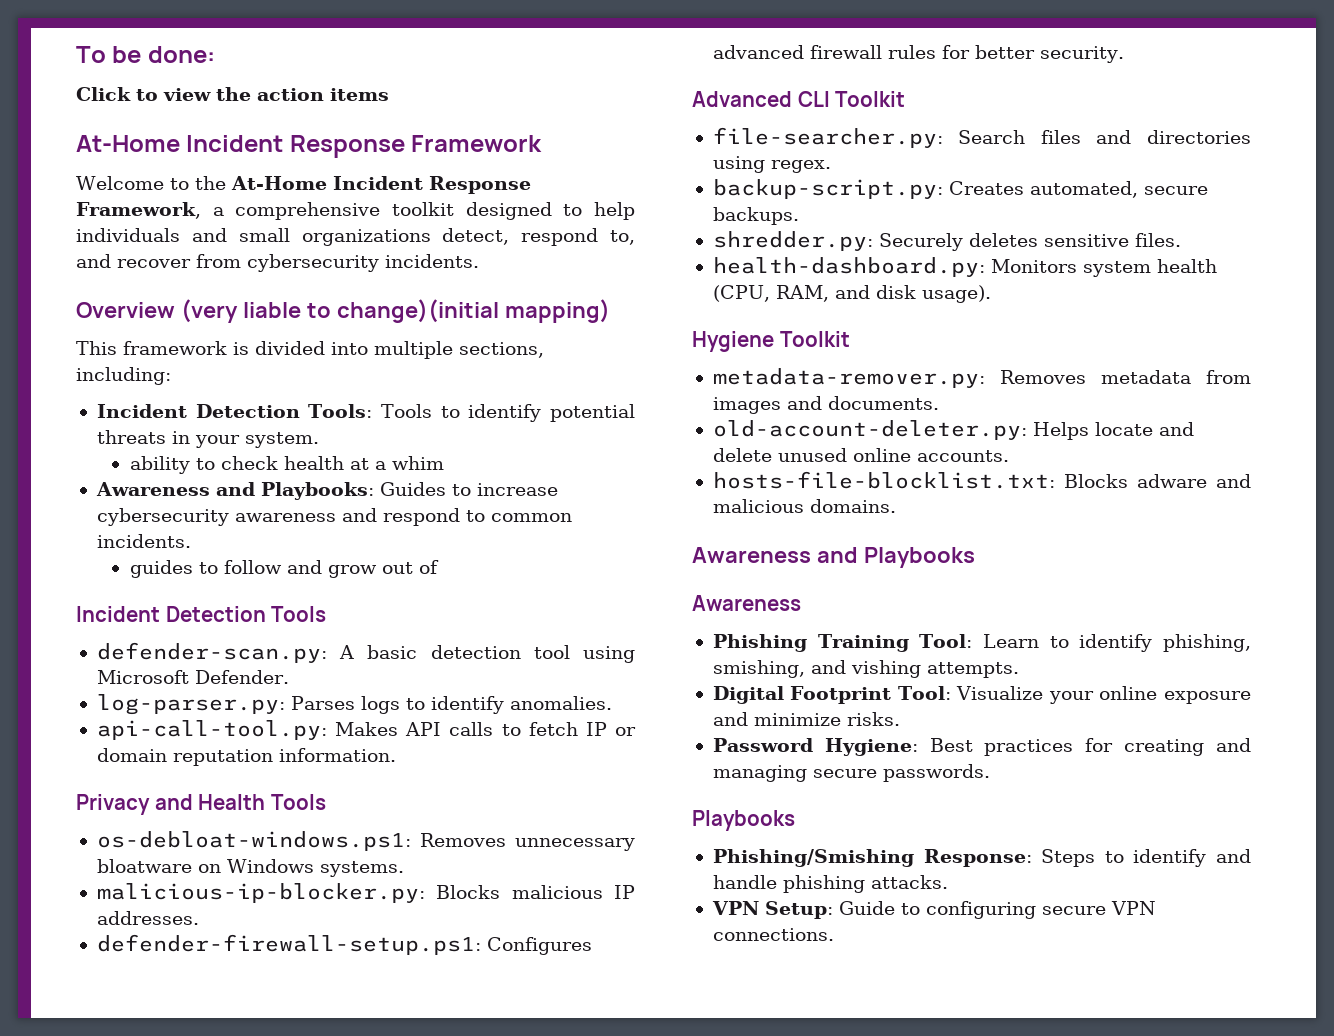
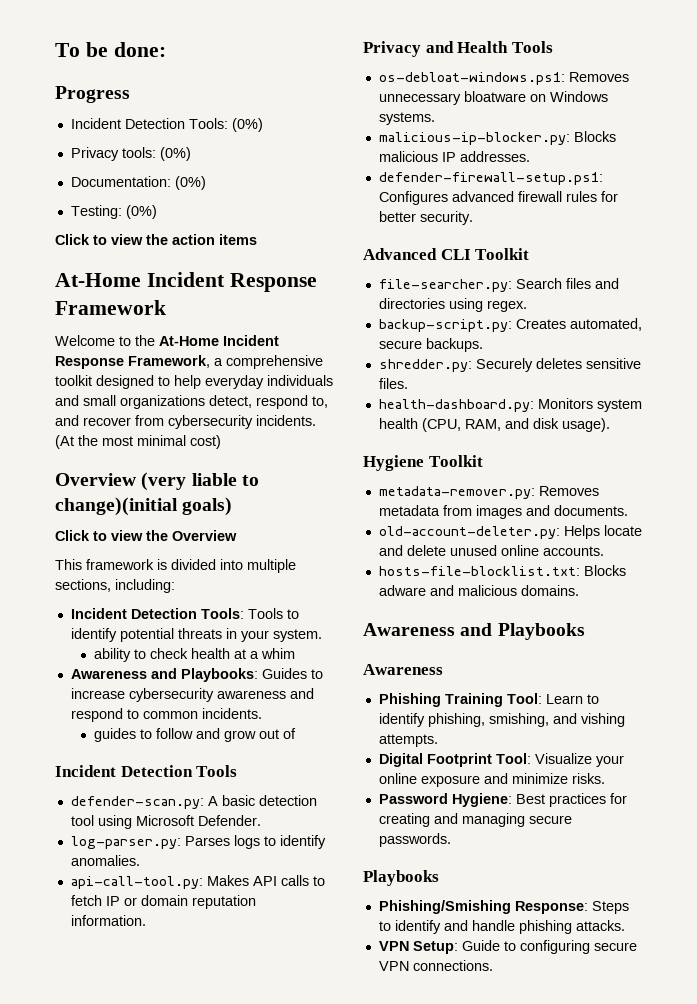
(215, 54) none -> [55,86,130,103] [70,118,263,132] [70,147,191,161] [70,176,206,190] [70,205,157,219] // Progress // Incident Detection Tools: (0%) // Privacy tools: (0%) // Documentation: (0%) // Testing: (0%)
(635, 211) none -> [205,375,264,389] everyday
(479, 261) none -> [55,435,221,449] (At the most minimal cost)
[504,299,610,323] mapping) -> [182,497,233,516] [55,530,237,541] goals) // Click to view the Overview

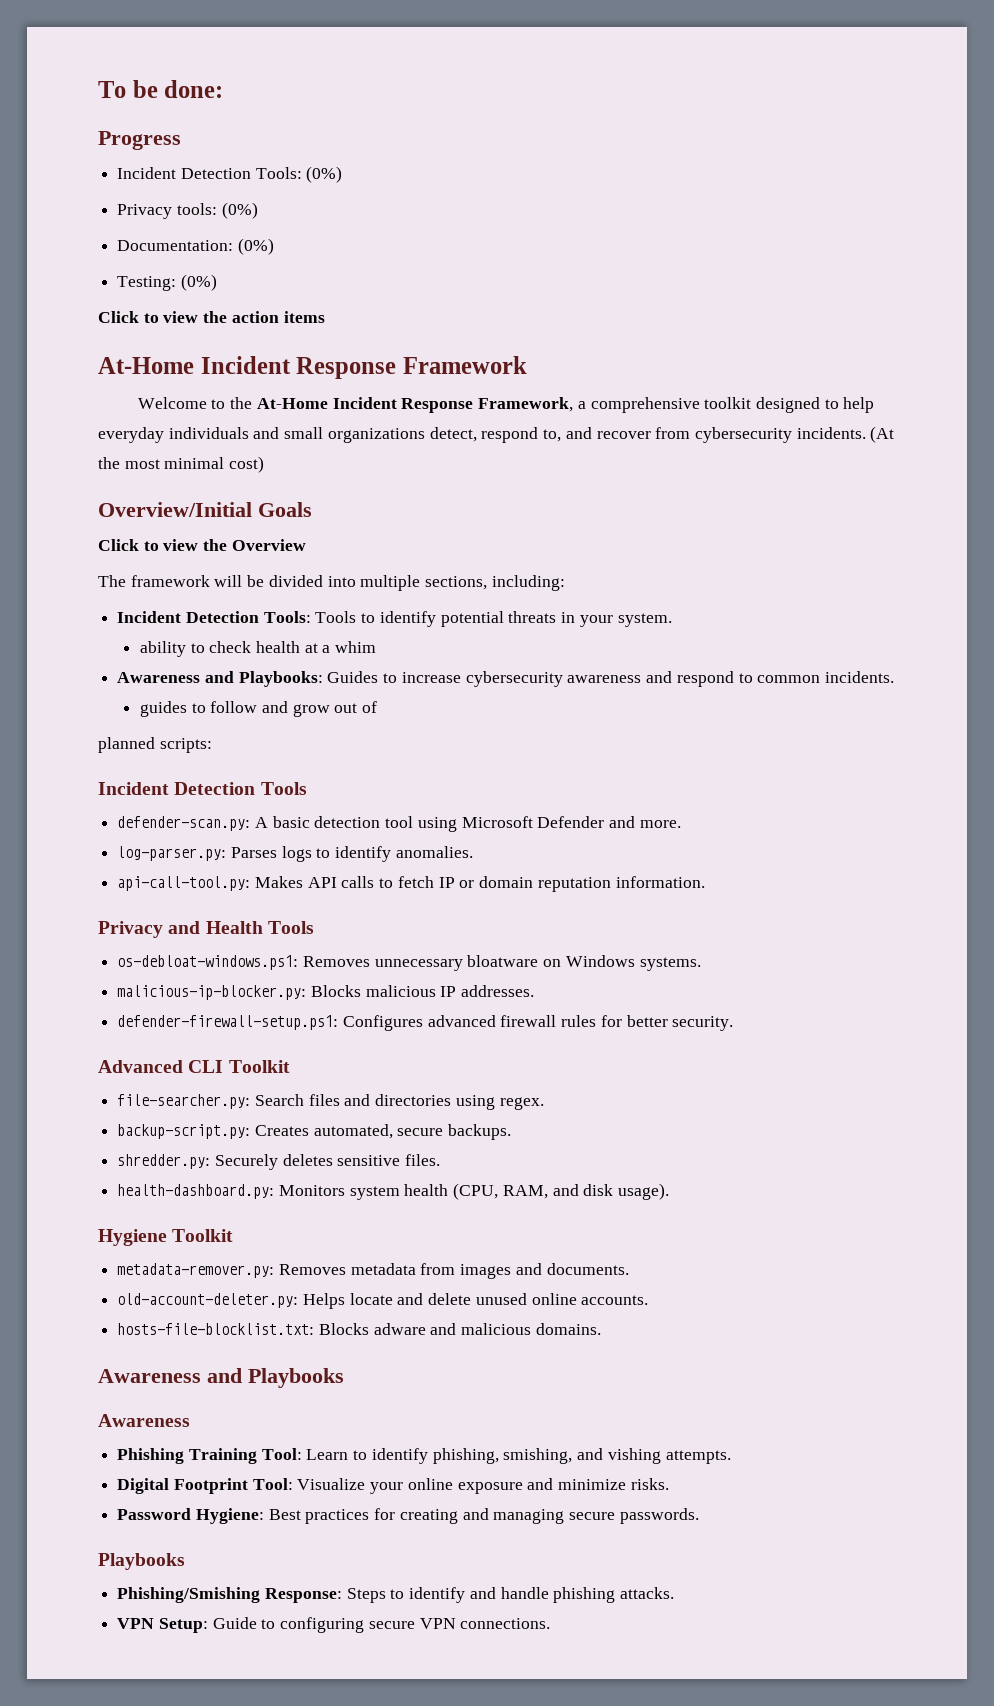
[55,472,259,491] [55,497,233,516] Overview (very liable to change)(initial goals) -> [98,502,312,517] Overview/Initial Goals
[55,559,167,570] This framework is -> [98,575,265,587] The framework will be
(296, 733) none -> [98,737,212,753] // planned scripts:
[197,815,261,826] Defender. -> [537,816,681,828] Defender and more.

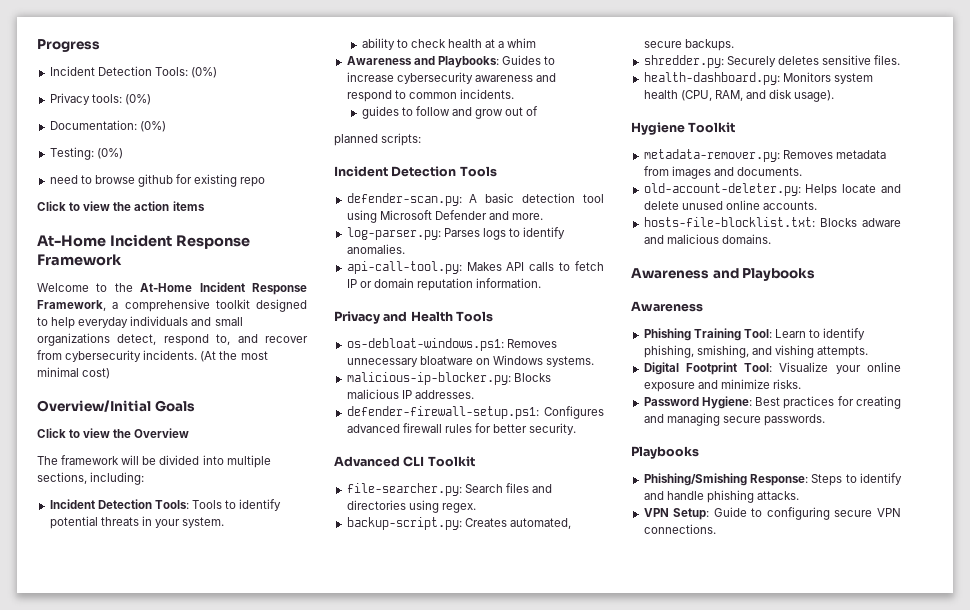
[98,80,224,98] To be done: // -> (37, 45) none
(217, 282) none -> [49,174,266,187] // need to browse github for existing repo

